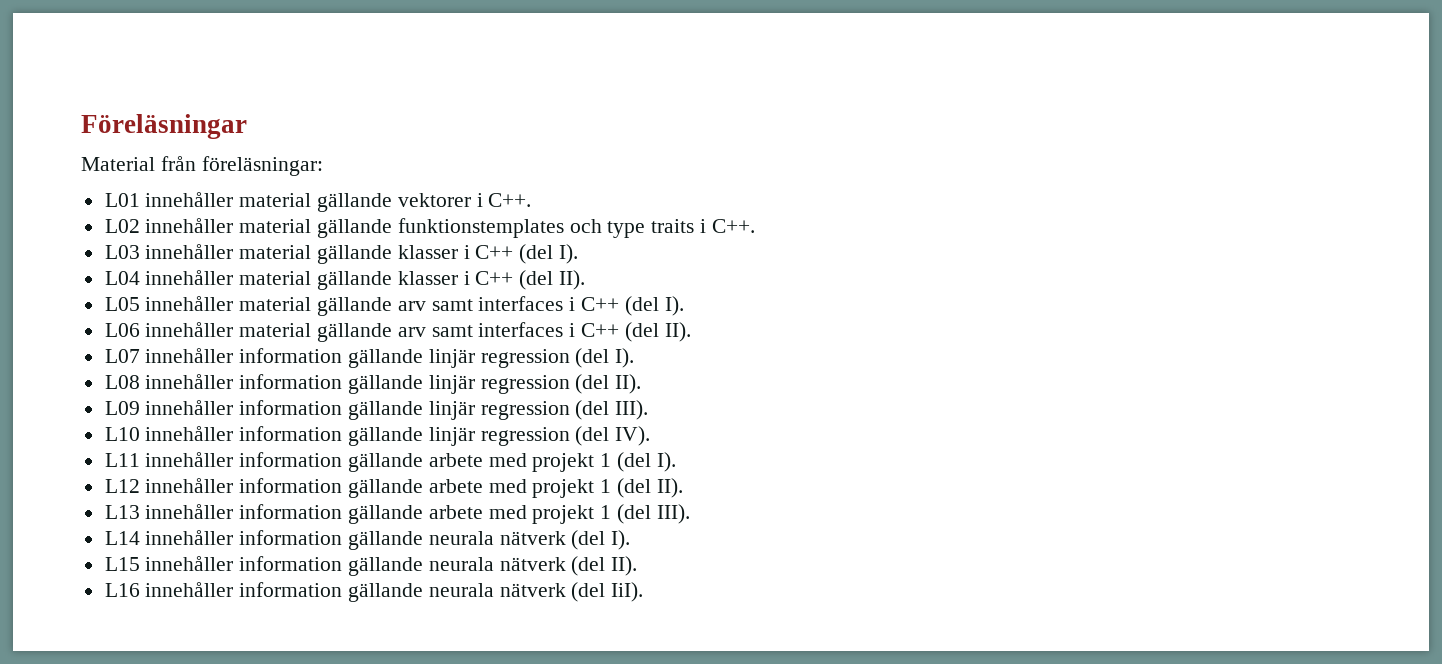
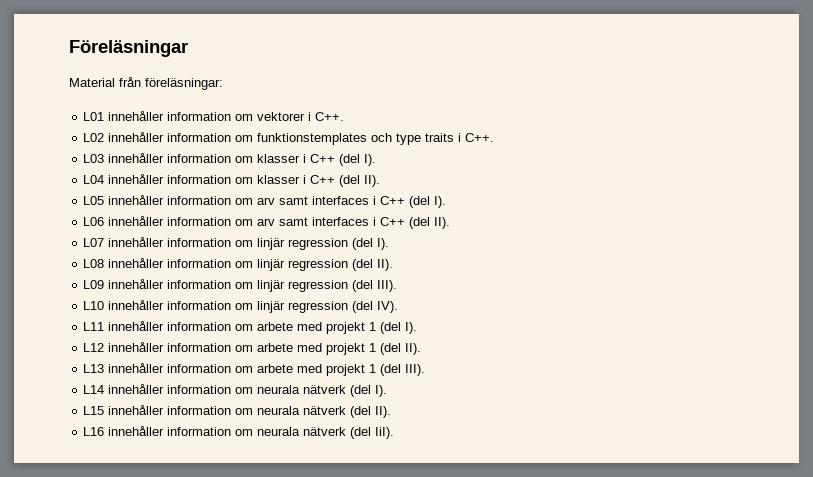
[239,193,393,212] material gällande -> [167,112,254,121] information om
[239,219,393,238] material gällande -> [167,133,254,142] information om
[239,245,393,264] material gällande -> [167,154,254,163] information om
[239,271,393,290] material gällande -> [167,175,254,184] information om
[239,297,393,316] material gällande -> [167,196,254,205] information om
[239,323,393,342] material gällande -> [167,217,254,226] information om
[348,349,424,368] gällande -> [235,240,254,247] om
[348,375,424,394] gällande -> [235,261,254,268] om
[348,401,424,420] gällande -> [235,282,254,289] om
[348,427,424,446] gällande -> [235,303,254,310] om
[348,453,424,472] gällande -> [235,324,254,331] om
[348,479,424,498] gällande -> [235,345,254,352] om
[348,505,424,524] gällande -> [235,366,254,373] om
[348,531,424,550] gällande -> [235,387,254,394] om
[348,557,424,576] gällande -> [235,408,254,415] om
[348,583,424,602] gällande -> [235,429,254,436] om

